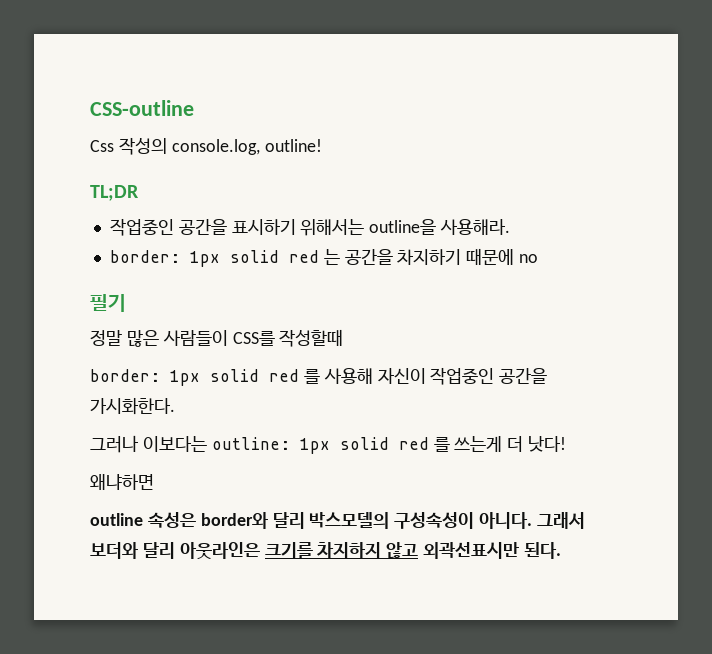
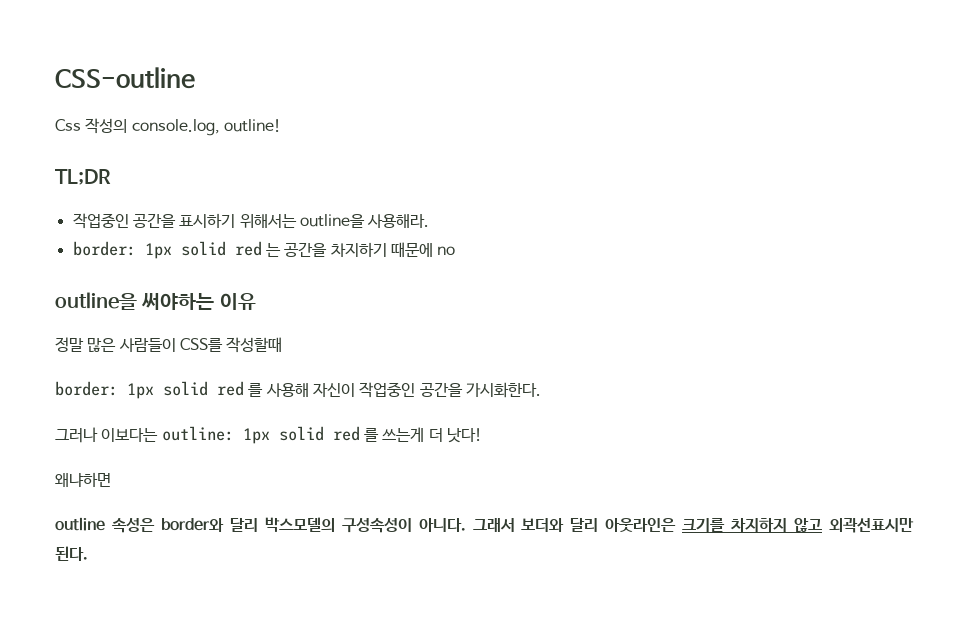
[90,294,126,312] 필기 -> [55,292,256,310] outline을 써야하는 이유

